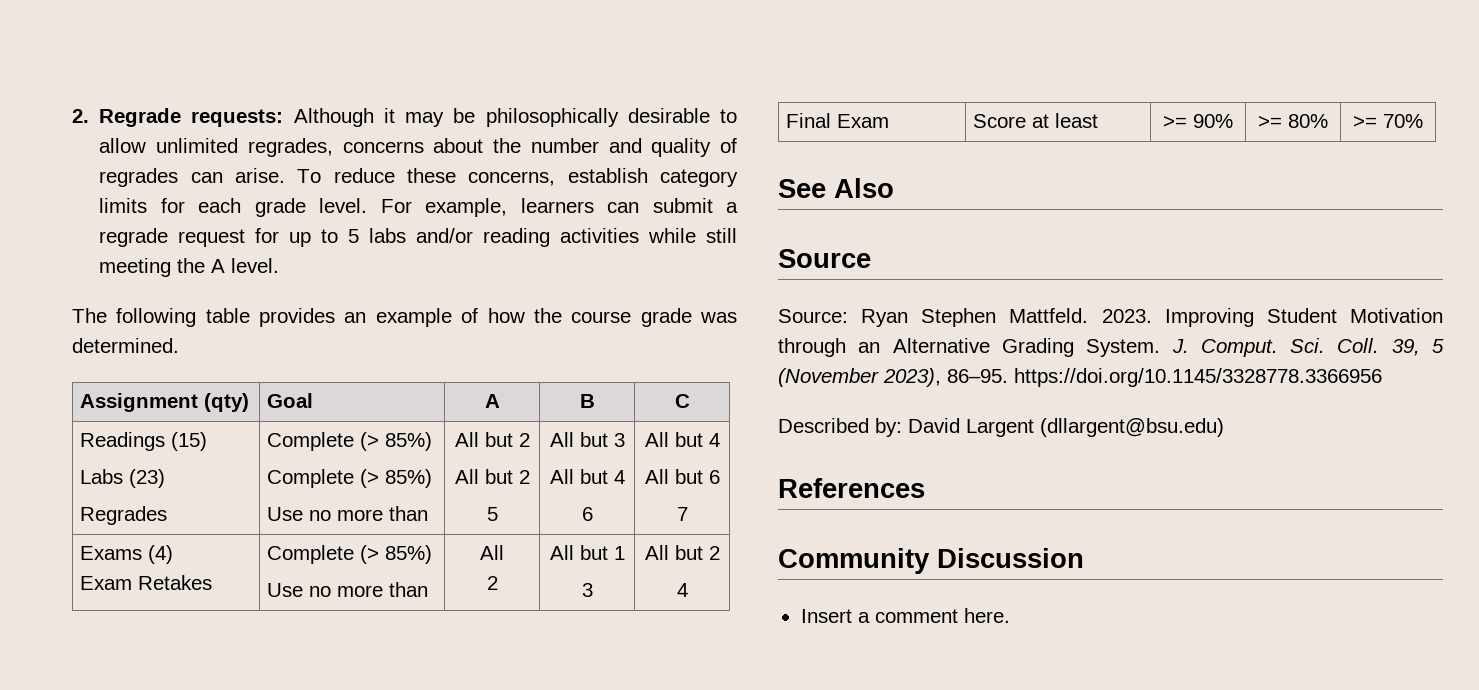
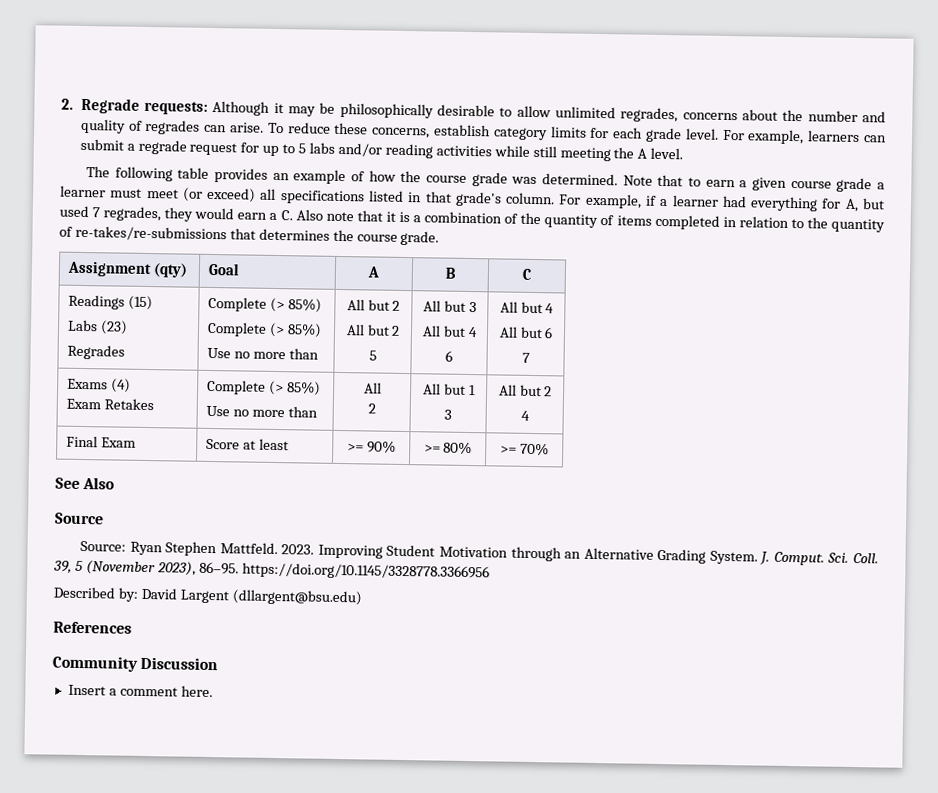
(179, 345) none -> [622,174,886,193] [60,185,886,213] [59,205,886,233] [59,225,440,246] Note that to earn a given course grade a learner must meet (or exceed) all specifications listed in that grade's column. For example, if a learner had everything for A, but used 7 regrades, they would earn a C. Also note that it is a combination of the quantity of items completed in relation to the quantity of re-takes/re-submissions that determines the course grade.

